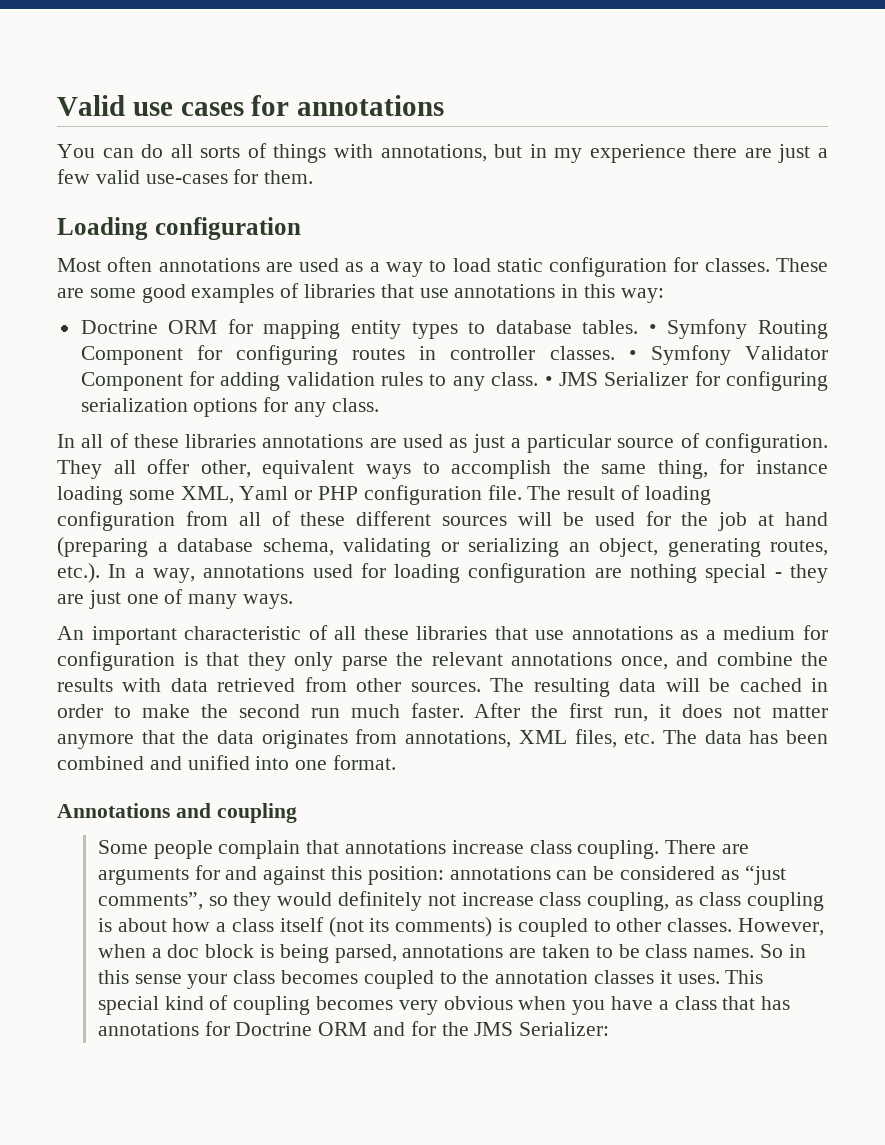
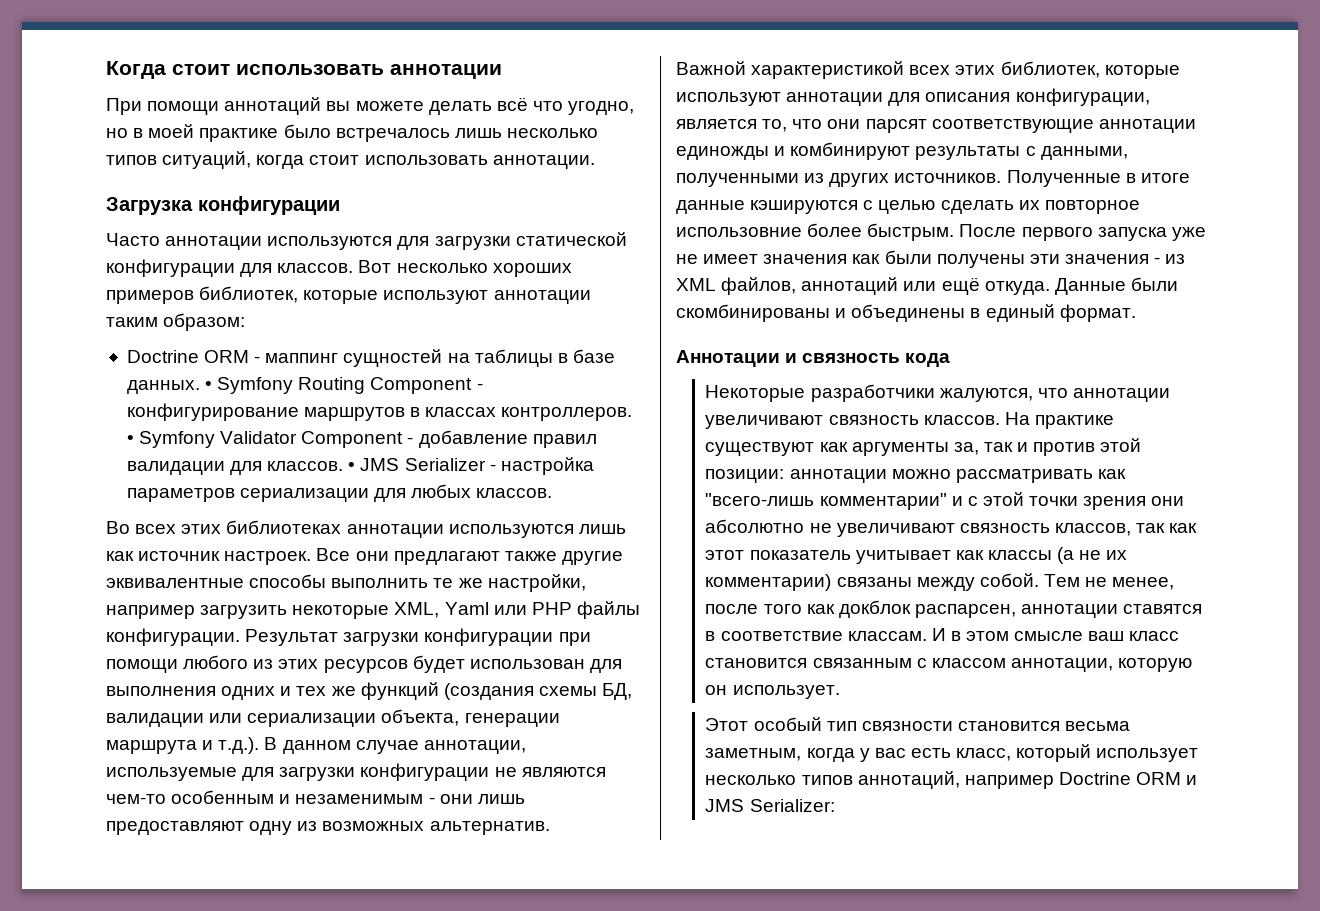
[57,95,445,116] [57,143,828,163] [57,169,314,184] [57,217,301,240] [57,257,829,277] [57,283,664,303] [80,319,829,339] [80,345,828,365] [80,371,828,391] [80,397,379,417] [57,433,829,453] [57,459,829,479] [57,485,711,505] [57,511,829,531] [57,537,828,557] [57,563,828,583] [57,589,294,609] [57,625,829,645] [57,651,828,671] [57,677,828,697] [57,703,828,722] [57,729,829,749] [57,755,397,770] [57,803,297,823] [97,840,749,859] [97,865,786,885] [97,891,824,911] [97,917,824,937] [97,944,806,963] [97,970,764,989] [97,995,791,1015] [97,1021,469,1036] Valid use cases for annotations // You can do all sorts of things with annotations, but in my experience there are just a few valid use-cases for them. // Loading configuration // Most often annotations are used as a way to load static configuration for classes. These are some good examples of libraries that use annotations in this way: // Doctrine ORM for mapping entity types to database tables. • Symfony Routing Component for configuring routes in controller classes. • Symfony Validator Component for adding validation rules to any class. • JMS Serializer for configuring serialization options for any class. // In all of these libraries annotations are used as just a particular source of configuration. They all offer other, equivalent ways to accomplish the same thing, for instance loading some XML, Yaml or PHP configuration file. The result of loading configuration from all of these different sources will be used for the job at hand (preparing a database schema, validating or serializing an object, generating routes, etc.). In a way, annotations used for loading configuration are nothing special - they are just one of many ways. // An important characteristic of all these libraries that use annotations as a medium for configuration is that they only parse the relevant annotations once, and combine the results with data retrieved from other sources. The resulting data will be cached in order to make the second run much faster. After the first run, it does not matter anymore that the data originates from annotations, XML files, etc. The data has been combined and unified into one format. // Annotations and coupling // Some people complain that annotations increase class coupling. There are arguments for and against this position: annotations can be considered as “just comments”, so they would definitely not increase class coupling, as class coupling is about how a class itself (not its comments) is coupled to other classes. However, when a doc block is being parsed, annotations are taken to be class names. So in this sense your class becomes coupled to the annotation classes it uses. This special kind of coupling becomes very obvious when you have a class that has annotations for Doctrine ORM and for the -> [106,61,502,79] [106,97,635,115] [106,124,598,142] [106,151,595,169] [106,196,340,215] [106,232,627,250] [106,259,572,277] [106,286,591,304] [106,313,246,331] [126,349,615,367] [126,377,483,394] [126,403,633,421] [126,430,597,448] [126,457,594,475] [126,484,553,502] [106,520,626,538] [106,548,623,565] [106,574,586,592] [106,601,640,619] [106,628,591,646] [106,655,622,673] [106,682,633,700] [106,709,560,727] [106,737,526,754] [106,763,606,781] [106,790,525,804] [106,821,550,835] [676,61,1180,79] [676,88,1150,106] [676,119,1196,133] [676,142,1128,160] [676,170,1190,187] [676,200,1140,214] [676,223,1206,241] [676,250,1186,268] [676,277,1178,295] [676,304,1136,322] [676,350,951,367] [705,384,1170,402] [705,412,1114,429] [705,438,1142,456] [705,469,1126,483] [705,492,1185,510] [705,519,1198,537] [705,547,1128,564] [705,573,1175,591] [705,600,1203,618] [705,628,1180,641] [705,658,1193,672] [705,685,840,699] [705,717,1131,731] [705,744,1199,762] [705,771,1198,789] Когда стоит использовать аннотации // При помощи аннотаций вы можете делать всё что угодно, но в моей практике было встречалось лишь несколько типов ситуаций, когда стоит использовать аннотации. // Загрузка конфигурации // Часто аннотации используются для загрузки статической конфигурации для классов. Вот несколько хороших примеров библиотек, которые используют аннотации таким образом: // Doctrine ORM - маппинг сущностей на таблицы в базе данных. • Symfony Routing Component - конфигурирование маршрутов в классах контроллеров. • Symfony Validator Component - добавление правил валидации для классов. • JMS Serializer - настройка параметров сериализации для любых классов. // Во всех этих библиотеках аннотации используются лишь как источник настроек. Все они предлагают также другие эквивалентные способы выполнить те же настройки, например загрузить некоторые XML, Yaml или PHP файлы конфигурации. Результат загрузки конфигурации при помощи любого из этих ресурсов будет использован для выполнения одних и тех же функций (создания схемы БД, валидации или сериализации объекта, генерации маршрута и т.д.). В данном случае аннотации, используемые для загрузки конфигурации не являются чем-то особенным и незаменимым - они лишь предоставляют одну из возможных альтернатив. // Важной характеристикой всех этих библиотек, которые используют аннотации для описания конфигурации, является то, что они парсят соответствующие аннотации единожды и комбинируют результаты с данными, полученными из других источников. Полученные в итоге данные кэшируются с целью сделать их повторное использовние более быстрым. После первого запуска уже не имеет значения как были получены эти значения - из XML файлов, аннотаций или ещё откуда. Данные были скомбинированы и объединены в единый формат. // Аннотации и связность кода // Некоторые разработчики жалуются, что аннотации увеличивают связность классов. На практике существуют как аргументы за, так и против этой позиции: аннотации можно рассматривать как "всего-лишь комментарии" и с этой точки зрения они абсолютно не увеличивают связность классов, так как этот показатель учитывает как классы (а не их комментарии) связаны между собой. Тем не менее, после того как докблок распарсен, аннотации ставятся в соответствие классам. И в этом смысле ваш класс становится связанным с классом аннотации, которую он использует. // Этот особый тип связности становится весьма заметным, когда у вас есть класс, который использует несколько типов аннотаций, например Doctrine ORM и

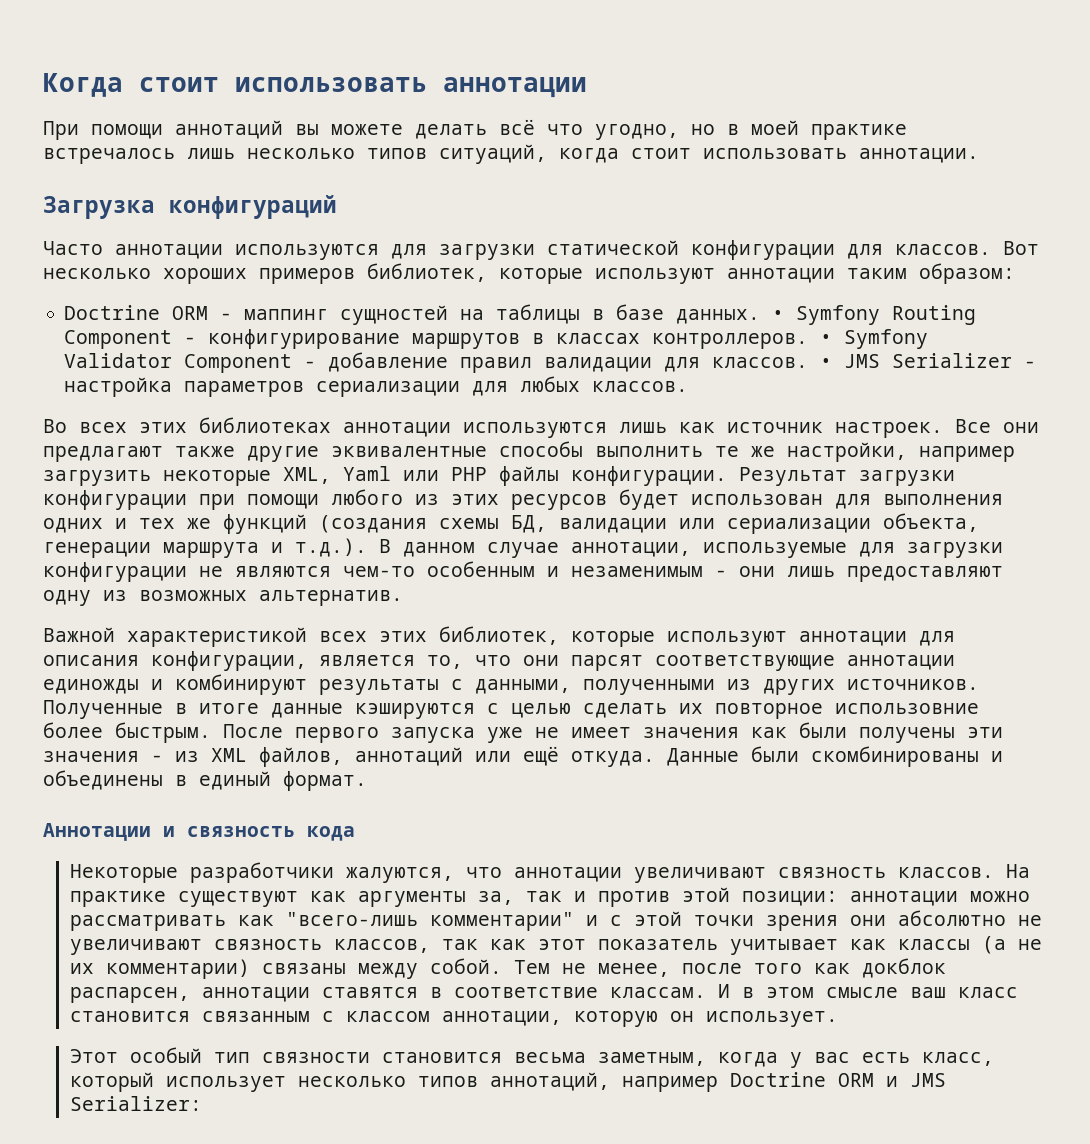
[283,124,331,138] было -> (907, 132) none
[198,196,340,215] конфигурации -> [169,195,337,219] конфигураций

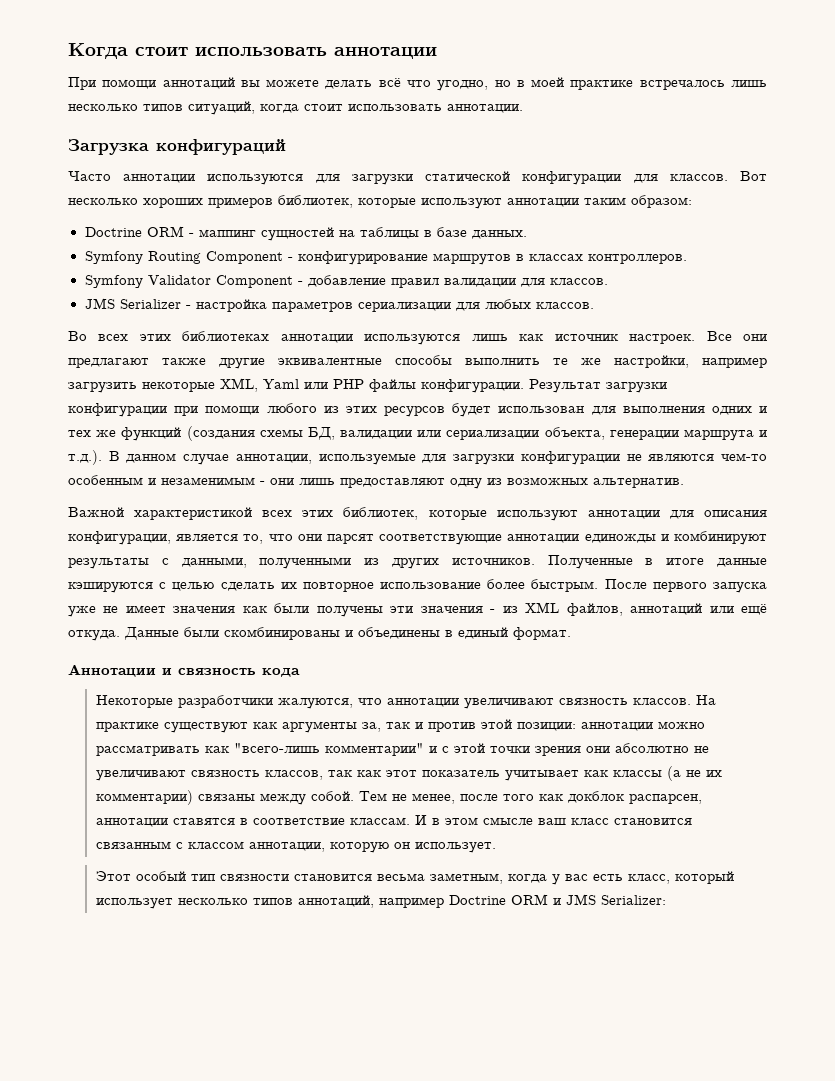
[772,310,785,320] • -> (527, 234) //
[820,334,833,344] • -> (687, 259) //
[820,358,833,368] • -> (608, 281) //
[835,703,979,714] использовние -> [380,582,482,589] использование

